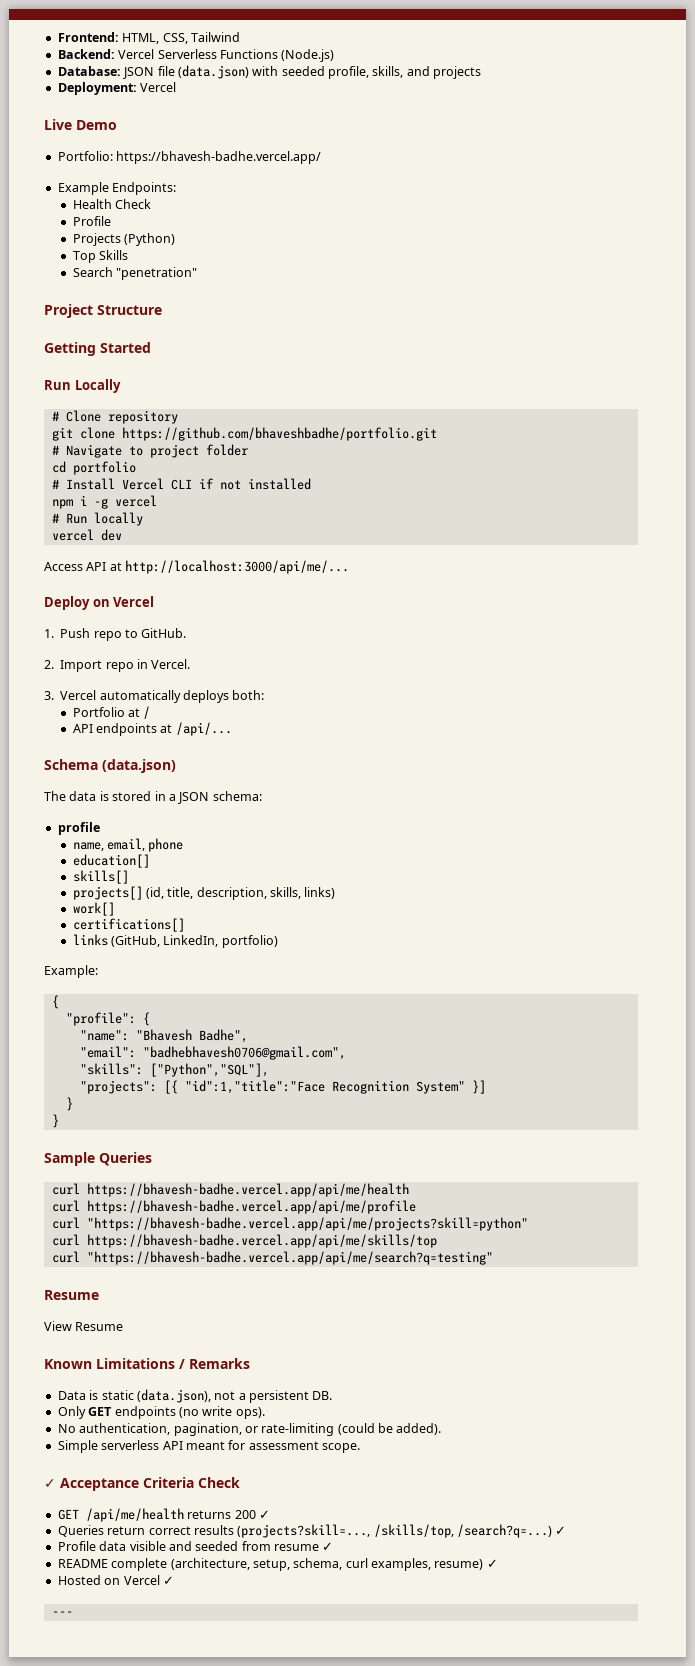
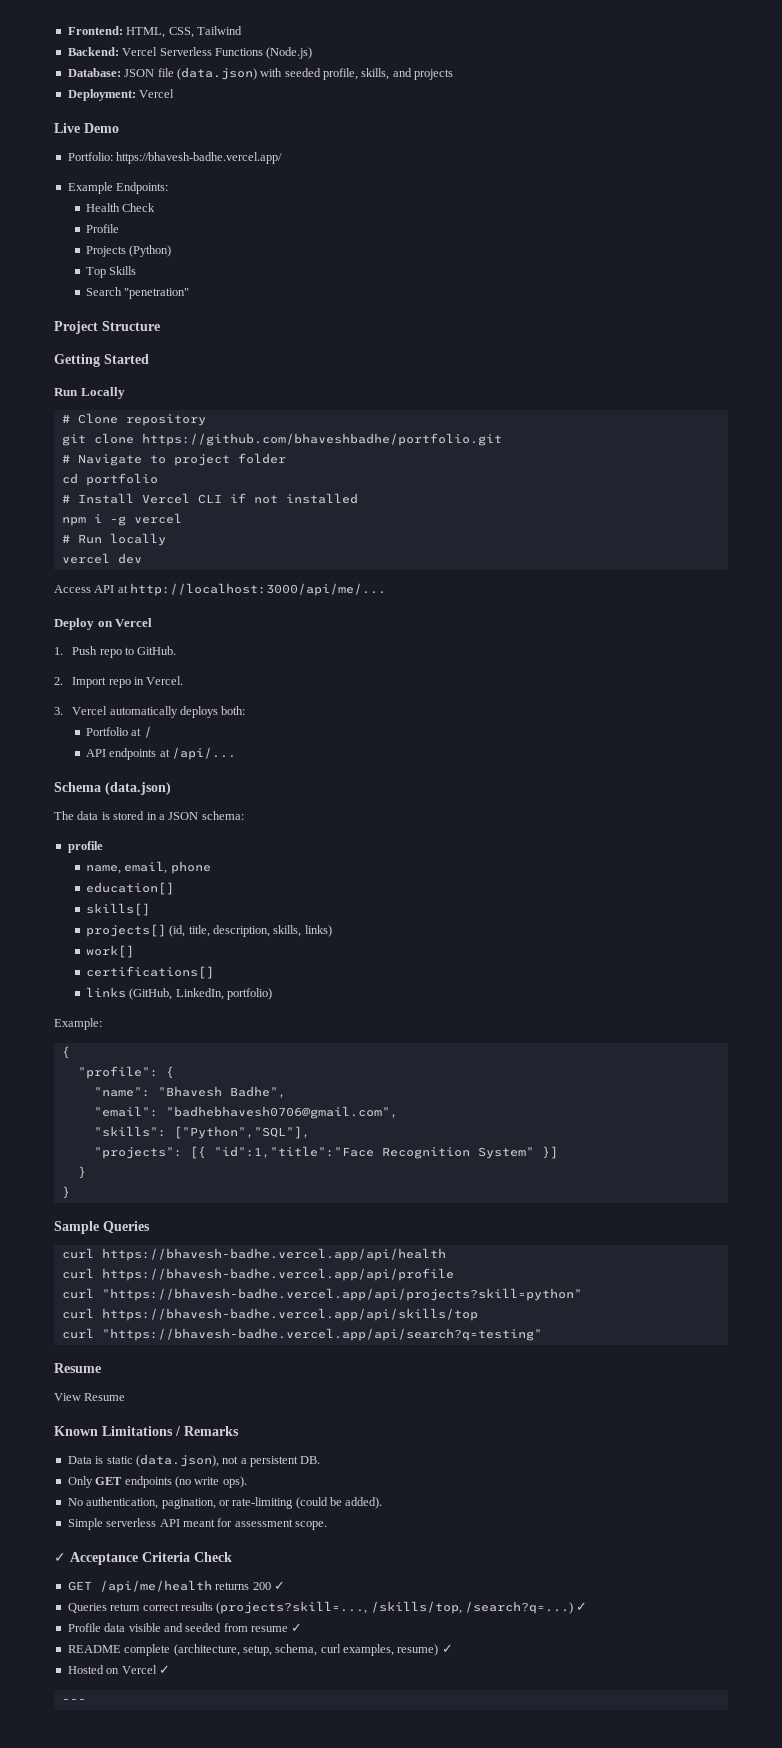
[86,1183,409,1197] [51,1200,416,1214] [51,1217,528,1231] [51,1234,437,1248] [51,1251,493,1265] https://bhavesh-badhe.vercel.app/api/me/health // curl https://bhavesh-badhe.vercel.app/api/me/profile // curl "https://bhavesh-badhe.vercel.app/api/me/projects?skill=python" // curl https://bhavesh-badhe.vercel.app/api/me/skills/top // curl "https://bhavesh-badhe.vercel.app/api/me/search?q=testing" -> [101,1248,446,1261] [61,1268,454,1281] [61,1288,582,1301] [61,1308,478,1321] [61,1328,542,1341] https://bhavesh-badhe.vercel.app/api/health // curl https://bhavesh-badhe.vercel.app/api/profile // curl "https://bhavesh-badhe.vercel.app/api/projects?skill=python" // curl https://bhavesh-badhe.vercel.app/api/skills/top // curl "https://bhavesh-badhe.vercel.app/api/search?q=testing"

